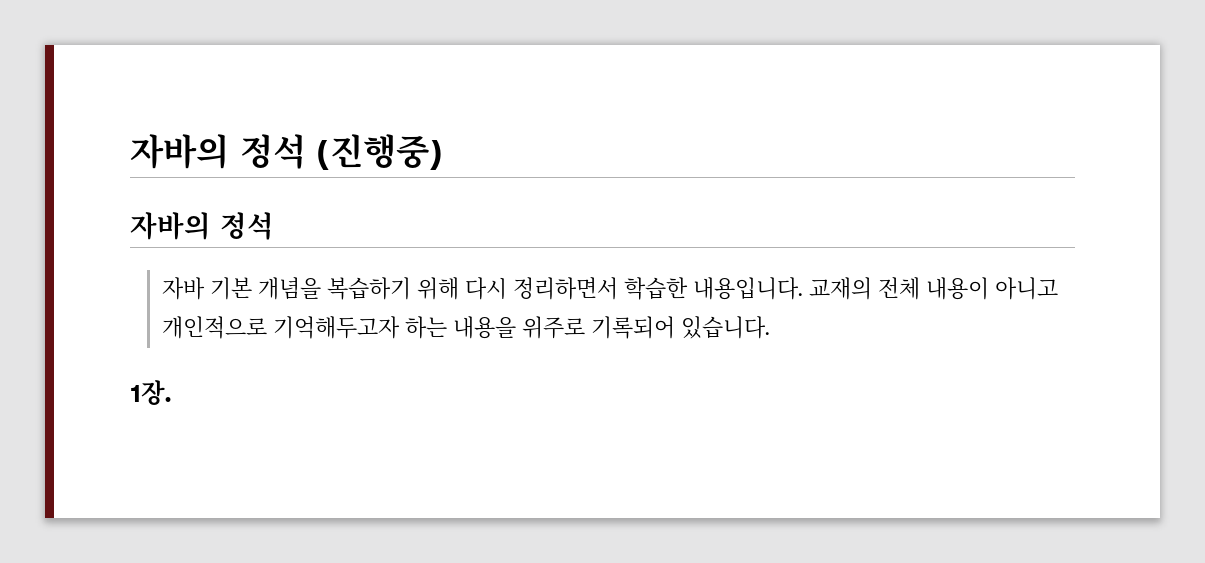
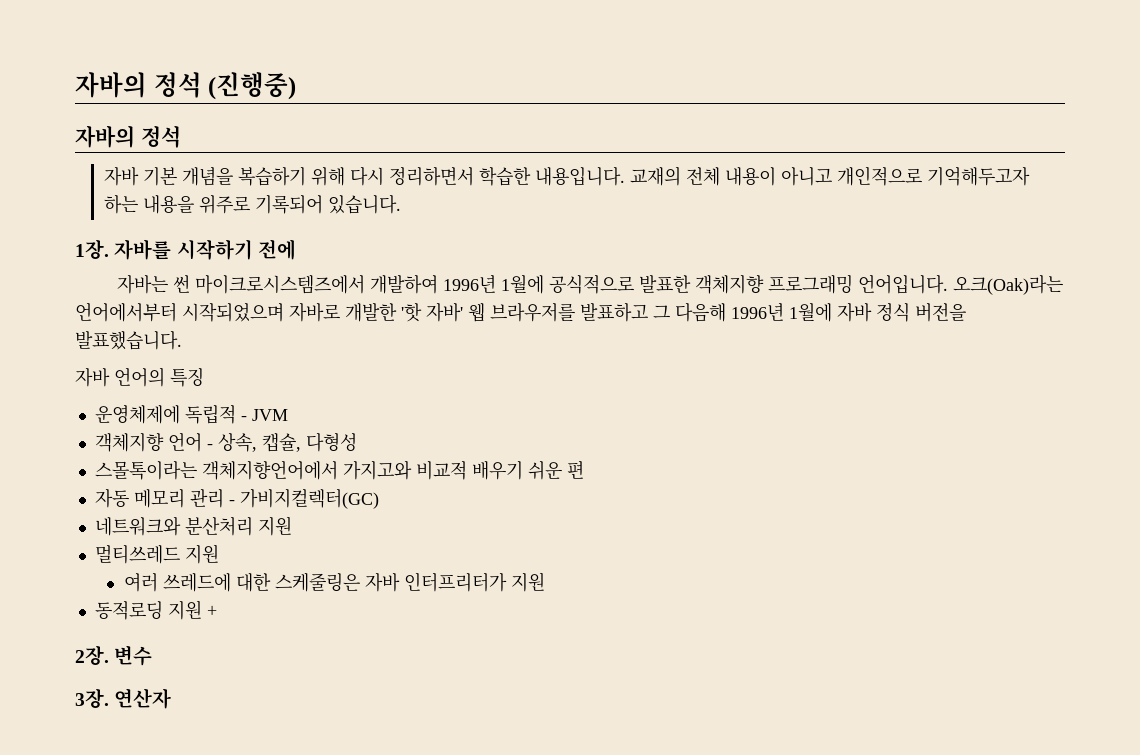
(171, 392) none -> [114,239,296,260] [116,274,1063,295] [75,302,966,322] [75,330,182,350] [75,367,204,387] [94,405,288,424] [94,432,357,452] [94,460,584,480] [94,488,379,509] [94,516,292,536] [94,544,219,564] [123,572,545,592] [94,600,217,620] [75,645,153,666] [75,688,172,709] 자바를 시작하기 전에 // 자바는 썬 마이크로시스템즈에서 개발하여 1996년 1월에 공식적으로 발표한 객체지향 프로그래밍 언어입니다. 오크(Oak)라는 언어에서부터 시작되었으며 자바로 개발한 '핫 자바' 웹 브라우저를 발표하고 그 다음해 1996년 1월에 자바 정식 버전을 발표했습니다. // 자바 언어의 특징 // 운영체제에 독립적 - JVM // 객체지향 언어 - 상속, 캡슐, 다형성 // 스몰톡이라는 객체지향언어에서 가지고와 비교적 배우기 쉬운 편 // 자동 메모리 관리 - 가비지컬렉터(GC) // 네트워크와 분산처리 지원 // 멀티쓰레드 지원 // 여러 쓰레드에 대한 스케줄링은 자바 인터프리터가 지원 // 동적로딩 지원 + // 2장. 변수 // 3장. 연산자

